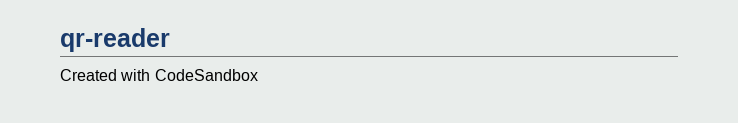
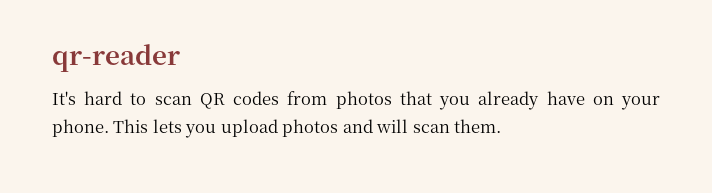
[60,69,258,81] Created with CodeSandbox -> [52,91,660,110] [52,119,502,138] It's hard to scan QR codes from photos that you already have on your phone. This lets you upload photos and will scan them.

